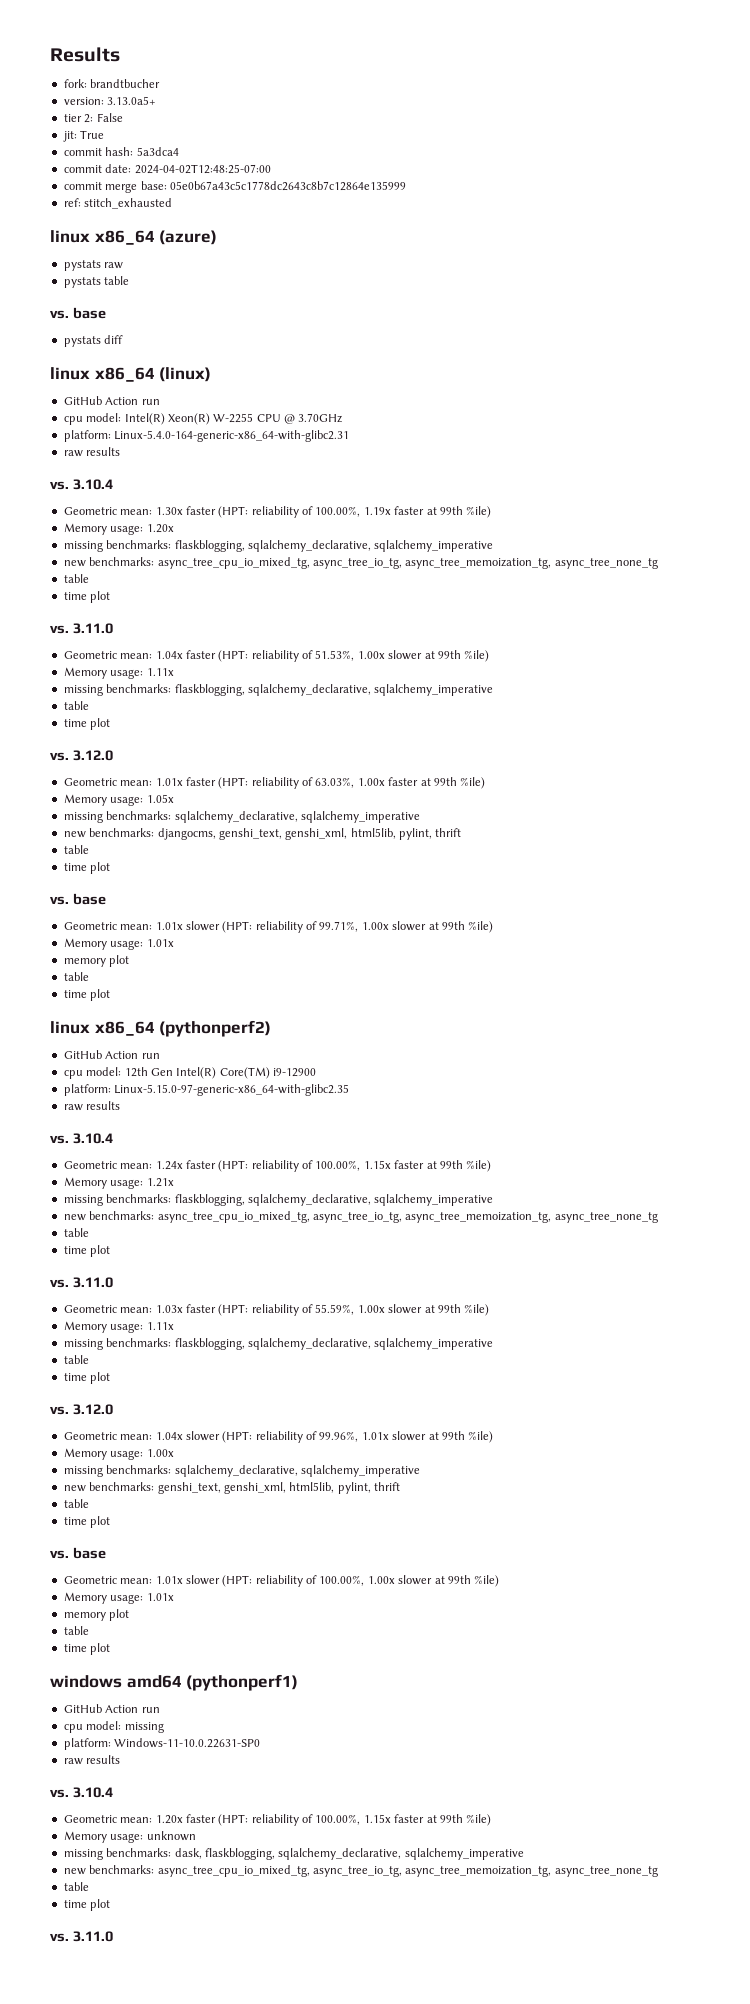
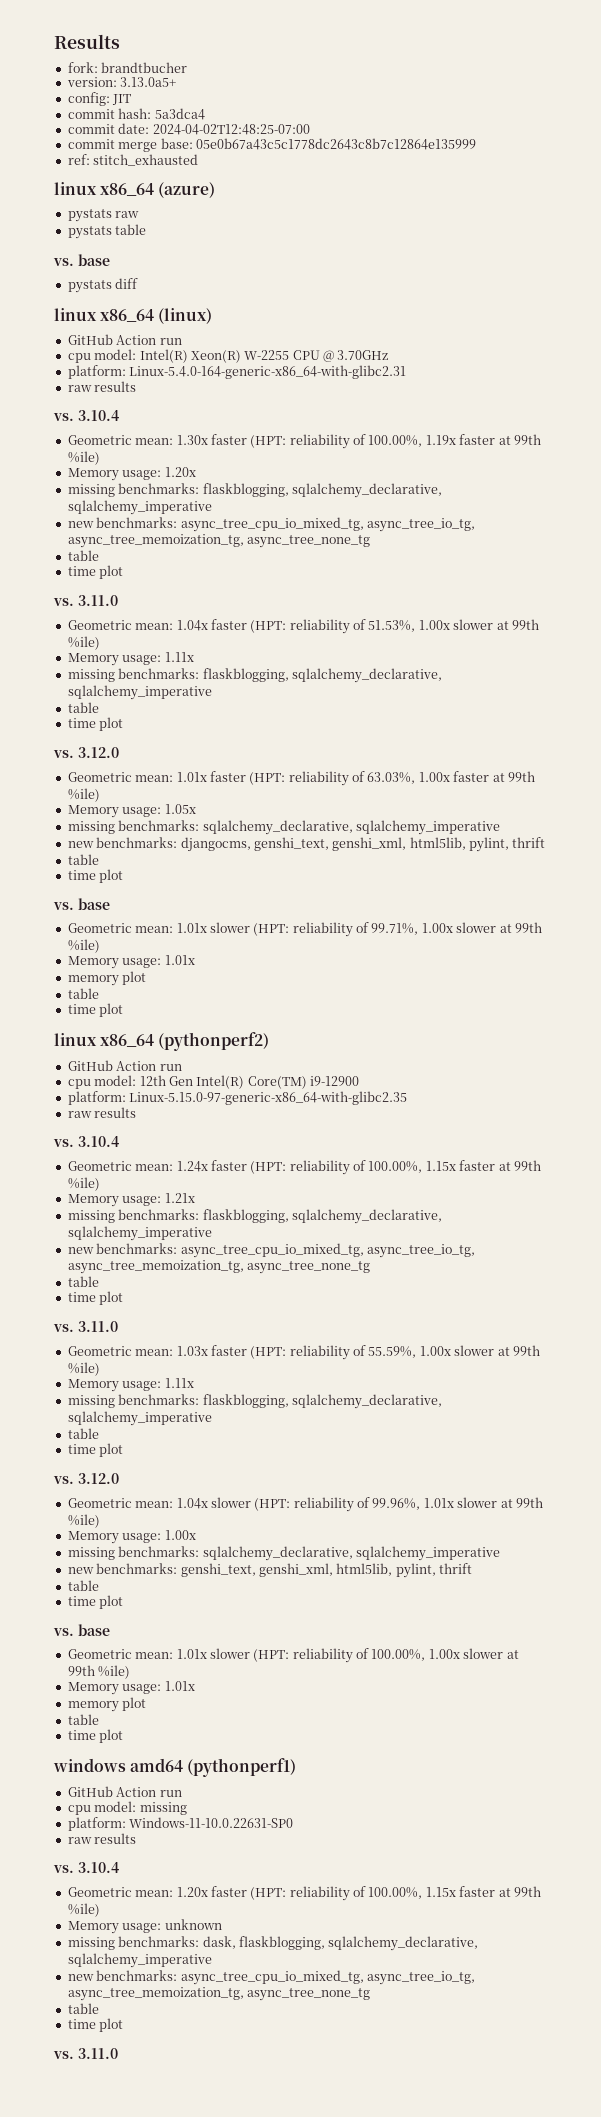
[63,113,123,123] [62,130,105,142] tier 2: False // jit: True -> [67,92,132,106] config: JIT

